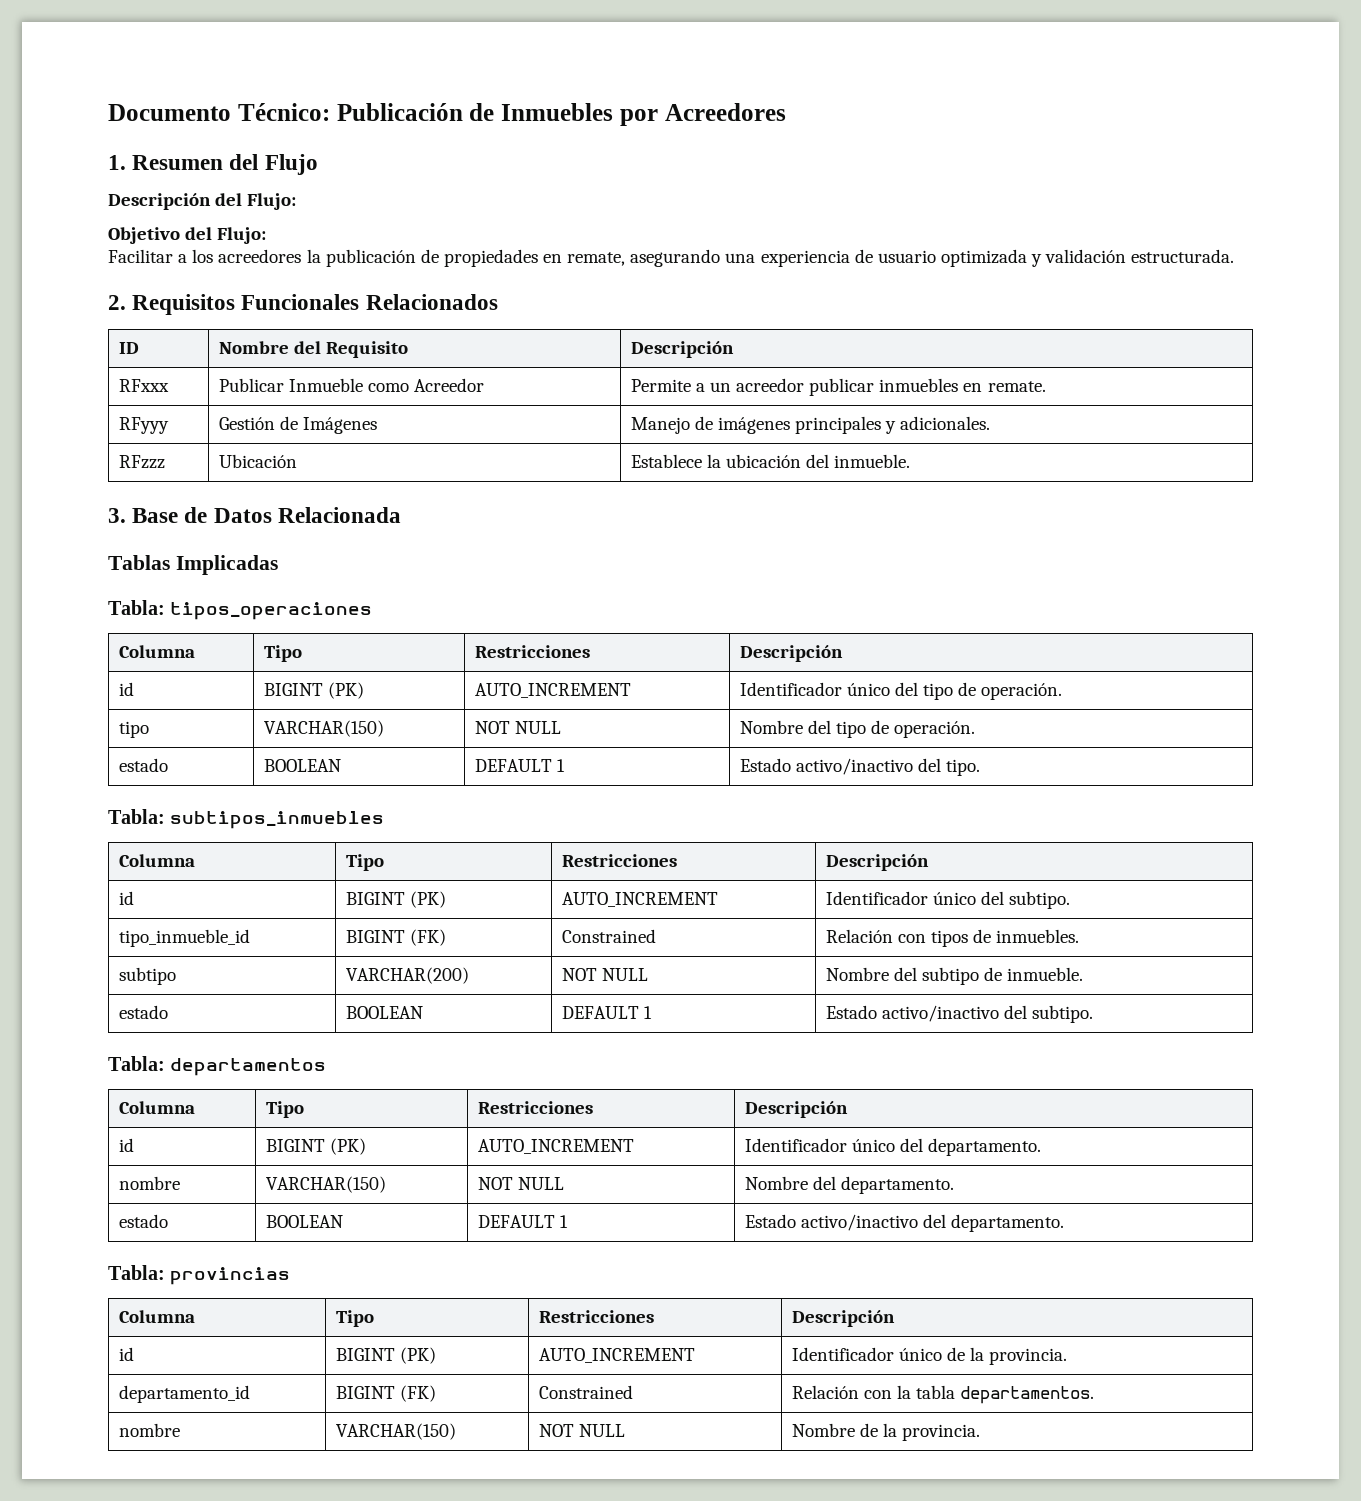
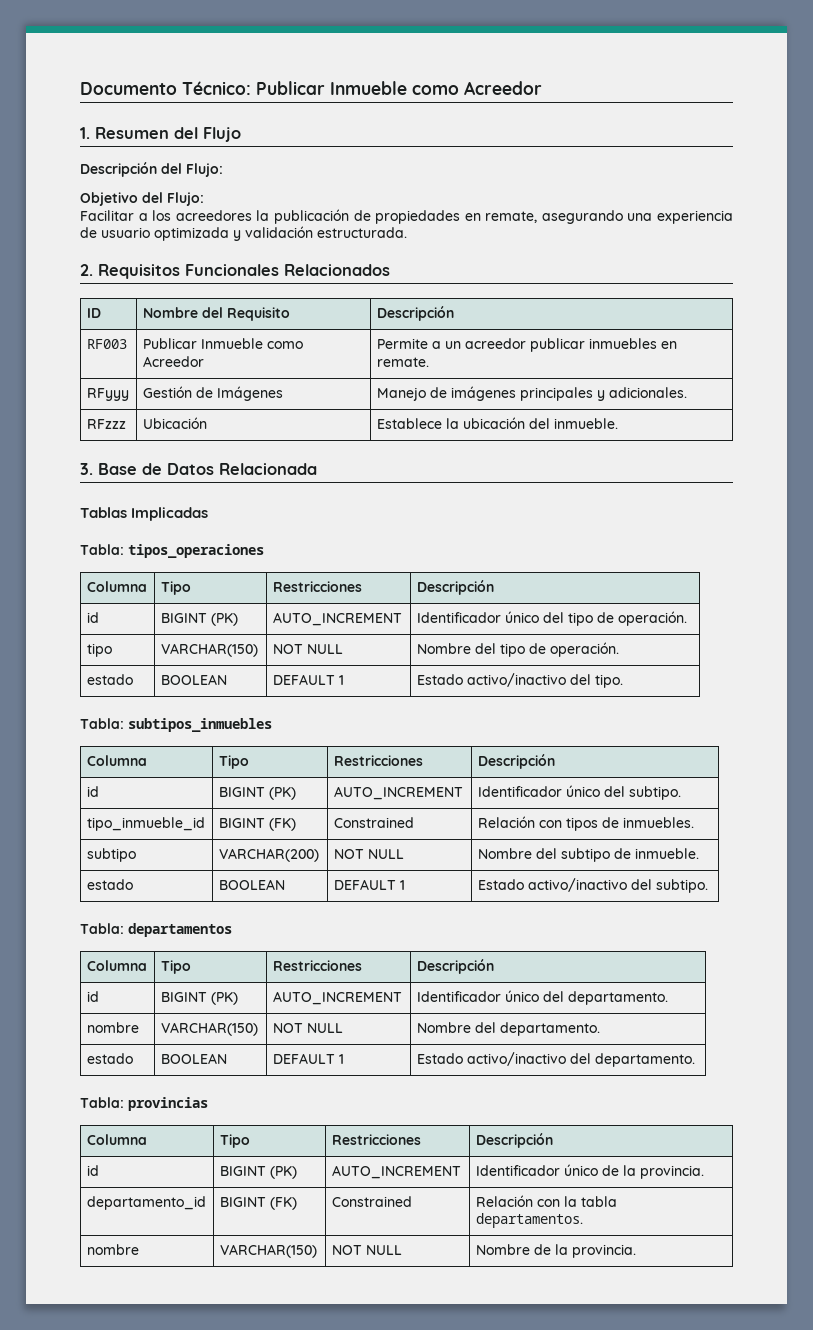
[336,103,786,126] Publicación de Inmuebles por Acreedores -> [256,81,542,95] Publicar Inmueble como Acreedor
[118,379,169,392] RFxxx -> [86,339,127,349] RF003

